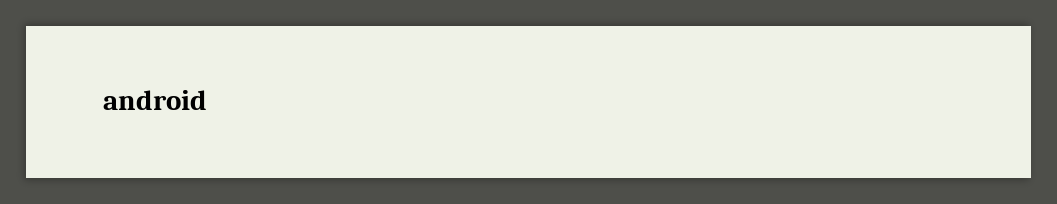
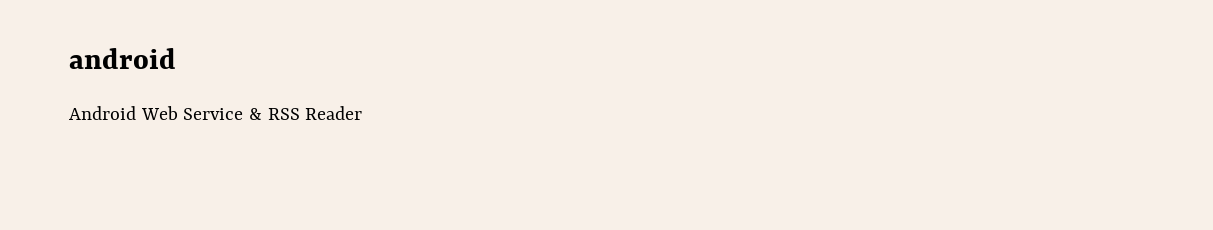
(207, 100) none -> [69,106,363,120] // Android Web Service & RSS Reader

